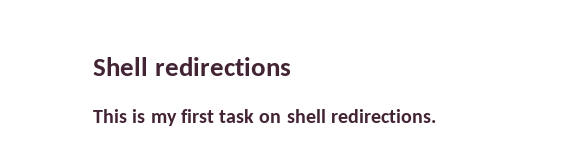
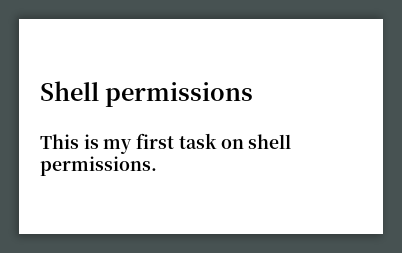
[155,57,292,76] redirections -> [105,82,254,107] permissions
[330,109,436,123] redirections. -> [40,156,157,176] permissions.

